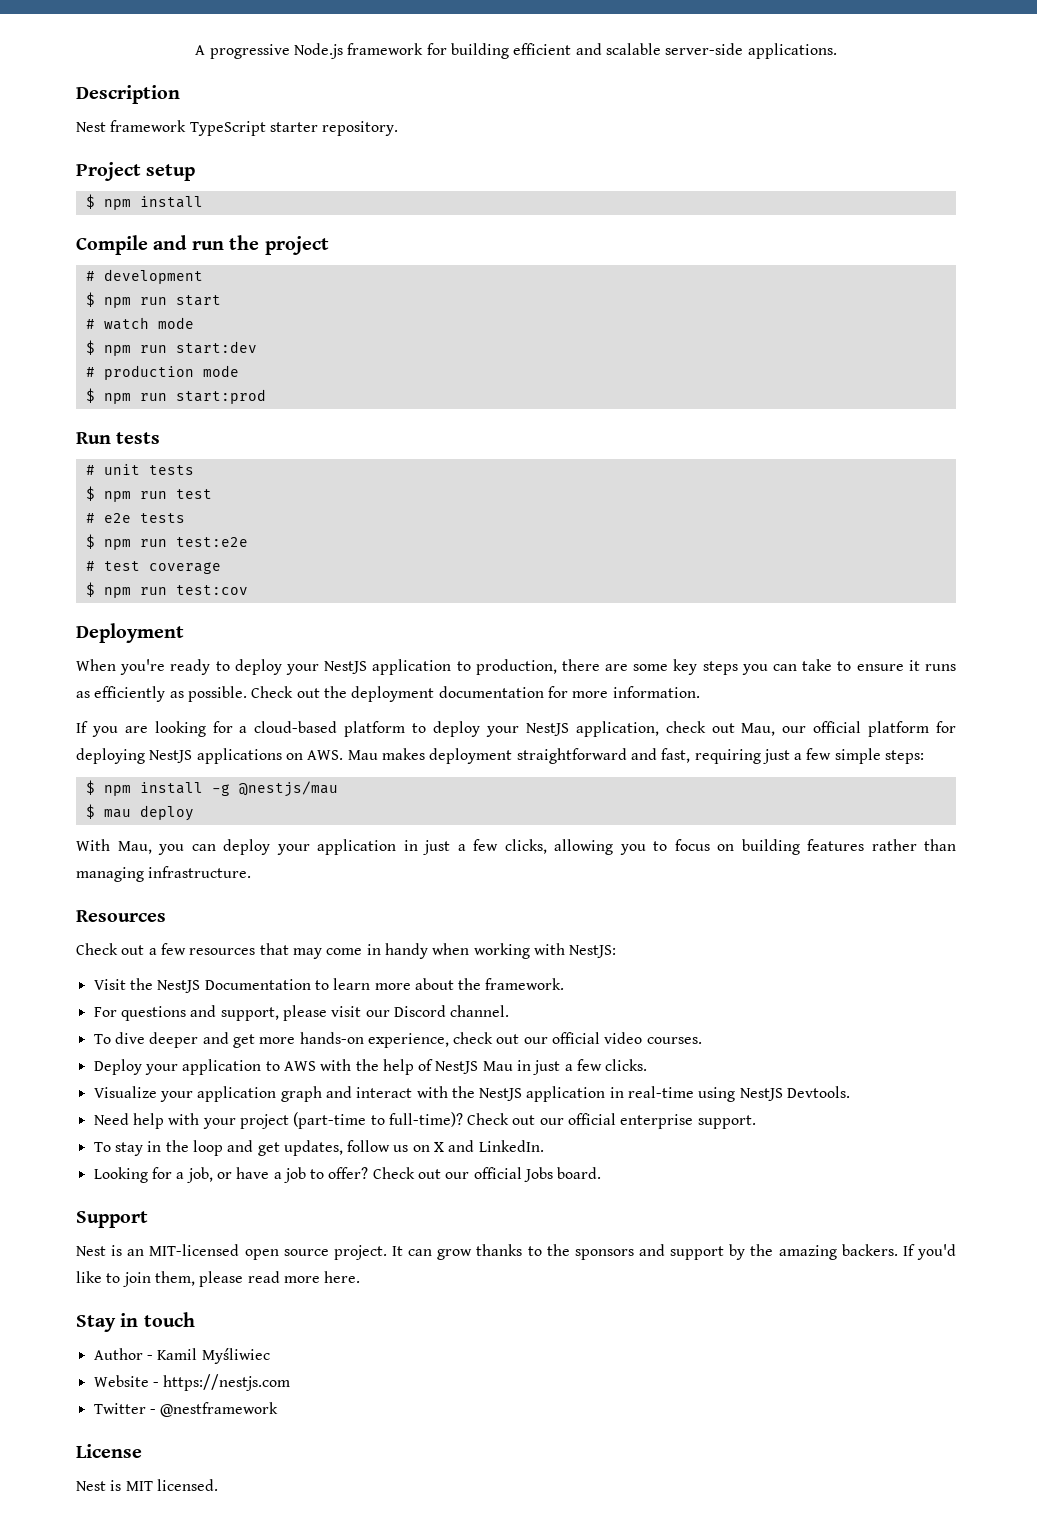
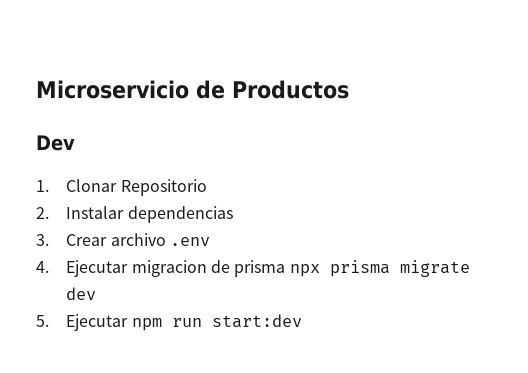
[195,43,837,59] [76,85,180,104] [76,120,399,136] [76,162,196,181] [85,194,203,210] [76,235,329,255] [85,269,203,284] [85,292,221,308] [85,317,194,330] [85,340,257,356] [85,365,239,380] [85,388,266,404] [76,432,161,444] [85,464,194,475] [85,486,212,502] [85,513,185,523] [85,534,248,550] [85,561,221,574] [85,582,248,598] [76,623,184,643] [76,659,956,675] [76,686,700,702] [76,721,957,737] [76,748,925,764] [85,780,338,797] [85,804,194,821] [76,839,956,855] [76,866,252,882] [76,910,166,922] [76,943,617,959] [93,978,565,993] [93,1005,510,1021] [93,1032,702,1048] [93,1059,648,1075] [93,1086,851,1102] [93,1112,756,1129] [93,1140,544,1156] [93,1167,602,1183] [76,1211,148,1228] [76,1244,956,1260] [76,1271,361,1287] [76,1312,195,1332] [93,1348,270,1364] [93,1374,291,1391] [93,1402,279,1417] [76,1444,142,1458] [76,1479,218,1491] A progressive Node.js framework for building efficient and scalable server-side applications. // Description // Nest framework TypeScript starter repository. // Project setup // $ npm install // Compile and run the project // # development // $ npm run start // # watch mode // $ npm run start:dev // # production mode // $ npm run start:prod // Run tests // # unit tests // $ npm run test // # e2e tests // $ npm run test:e2e // # test coverage // $ npm run test:cov // Deployment // When you're ready to deploy your NestJS application to production, there are some key steps you can take to ensure it runs as efficiently as possible. Check out the deployment documentation for more information. // If you are looking for a cloud-based platform to deploy your NestJS application, check out Mau, our official platform for deploying NestJS applications on AWS. Mau makes deployment straightforward and fast, requiring just a few simple steps: // $ npm install -g @nestjs/mau // $ mau deploy // With Mau, you can deploy your application in just a few clicks, allowing you to focus on building features rather than managing infrastructure. // Resources // Check out a few resources that may come in handy when working with NestJS: // Visit the NestJS Documentation to learn more about the framework. // For questions and support, please visit our Discord channel. // To dive deeper and get more hands-on experience, check out our official video courses. // Deploy your application to AWS with the help of NestJS Mau in just a few clicks. // Visualize your application graph and interact with the NestJS application in real-time using NestJS Devtools. // Need help with your project (part-time to full-time)? Check out our official enterprise support. // To stay in the loop and get updates, follow us on X and LinkedIn. // Looking for a job, or have a job to offer? Check out our official Jobs board. // Support // Nest is an MIT-licensed open source project. It can grow thanks to the sponsors and support by the amazing backers. If you'd like to join them, please read more here. // Stay in touch // Author - Kamil Myśliwiec // Website - https://nestjs.com // Twitter - @nestframework // License // Nest is MIT licensed. -> [36,80,349,99] [36,135,75,151] [36,179,207,196] [36,206,233,223] [36,233,211,246] [36,260,470,277] [66,287,97,300] [36,314,302,331] Microservicio de Productos // Dev // 1. Clonar Repositorio // 2. Instalar dependencias // 3. Crear archivo .env // 4. Ejecutar migracion de prisma npx prisma migrate dev // 5. Ejecutar npm run start:dev

